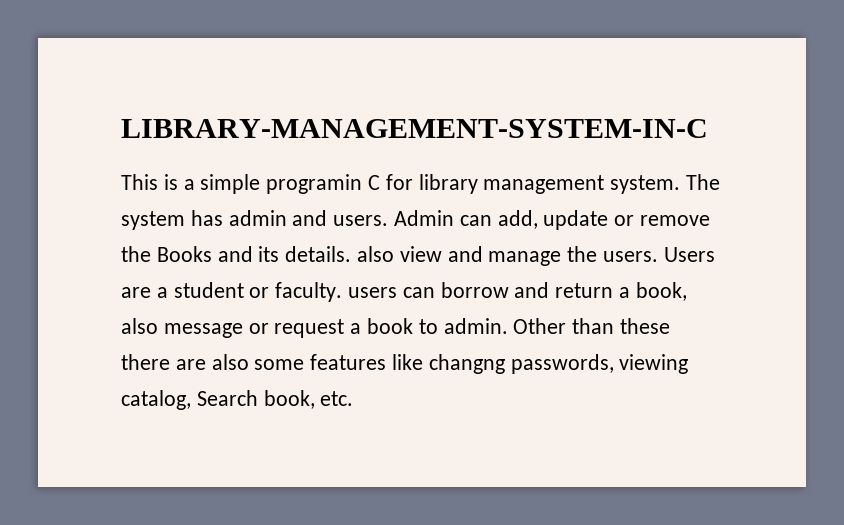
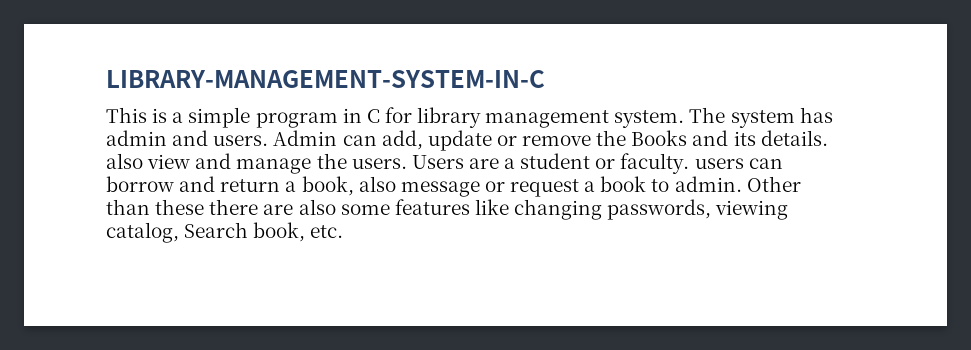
[266,174,363,194] programin -> [255,108,362,128] program in
[428,354,505,374] changng -> [514,199,603,220] changing

